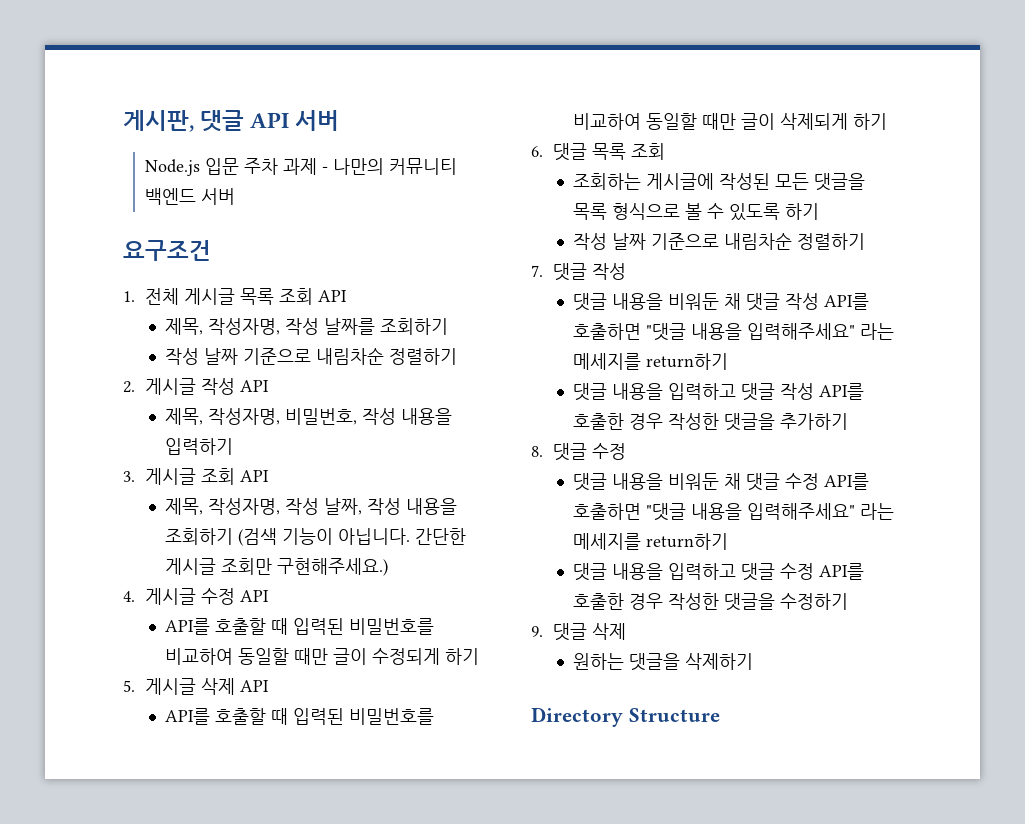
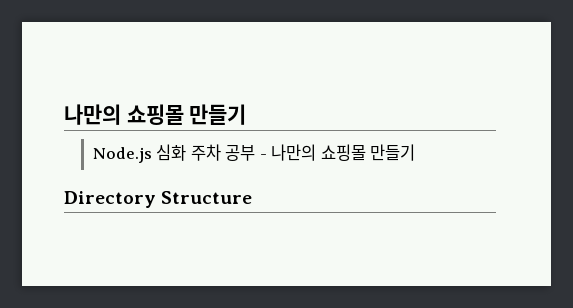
[123,110,340,132] [145,158,458,176] [145,188,236,205] [123,240,211,261] [123,288,348,305] [164,318,448,335] [164,347,457,365] [123,378,270,395] [164,408,452,425] [164,438,233,455] [123,468,270,485] [164,498,457,515] [164,528,466,546] [164,558,388,576] [123,588,270,605] [164,618,434,635] [164,648,479,665] [123,678,270,695] [164,708,434,725] [572,113,887,130] [531,143,666,161] [572,173,865,191] [572,203,819,221] [572,232,865,250] [531,263,627,281] [572,293,869,311] [572,323,894,341] [572,353,728,370] [572,383,864,401] [572,413,848,431] [531,443,627,461] [572,473,869,491] [572,503,894,521] [572,533,728,550] [572,563,864,581] [572,593,848,611] [531,623,627,641] [572,653,753,671] 게시판, 댓글 API 서버 // Node.js 입문 주차 과제 - 나만의 커뮤니티 백엔드 서버 // 요구조건 // 1. 전체 게시글 목록 조회 API // 제목, 작성자명, 작성 날짜를 조회하기 // 작성 날짜 기준으로 내림차순 정렬하기 // 2. 게시글 작성 API // 제목, 작성자명, 비밀번호, 작성 내용을 입력하기 // 3. 게시글 조회 API // 제목, 작성자명, 작성 날짜, 작성 내용을 조회하기 (검색 기능이 아닙니다. 간단한 게시글 조회만 구현해주세요.) // 4. 게시글 수정 API // API를 호출할 때 입력된 비밀번호를 비교하여 동일할 때만 글이 수정되게 하기 // 5. 게시글 삭제 API // API를 호출할 때 입력된 비밀번호를 비교하여 동일할 때만 글이 삭제되게 하기 // 6. 댓글 목록 조회 // 조회하는 게시글에 작성된 모든 댓글을 목록 형식으로 볼 수 있도록 하기 // 작성 날짜 기준으로 내림차순 정렬하기 // 7. 댓글 작성 // 댓글 내용을 비워둔 채 댓글 작성 API를 호출하면 "댓글 내용을 입력해주세요" 라는 메세지를 return하기 // 댓글 내용을 입력하고 댓글 작성 API를 호출한 경우 작성한 댓글을 추가하기 // 8. 댓글 수정 // 댓글 내용을 비워둔 채 댓글 수정 API를 호출하면 "댓글 내용을 입력해주세요" 라는 메세지를 return하기 // 댓글 내용을 입력하고 댓글 수정 API를 호출한 경우 작성한 댓글을 수정하기 // 9. 댓글 삭제 // 원하는 댓글을 삭제하기 -> [64,104,247,125] [92,144,415,163] 나만의 쇼핑몰 만들기 // Node.js 심화 주차 공부 - 나만의 쇼핑몰 만들기

